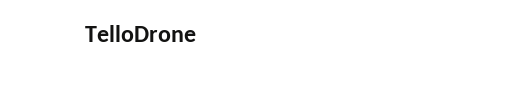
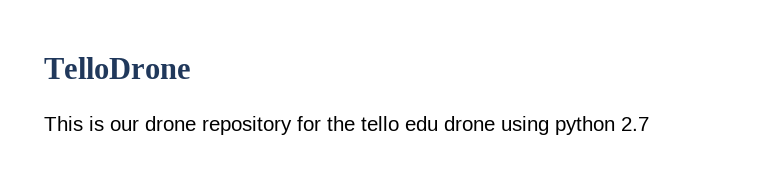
(196, 33) none -> [44,116,649,135] // This is our drone repository for the tello edu drone using python 2.7

